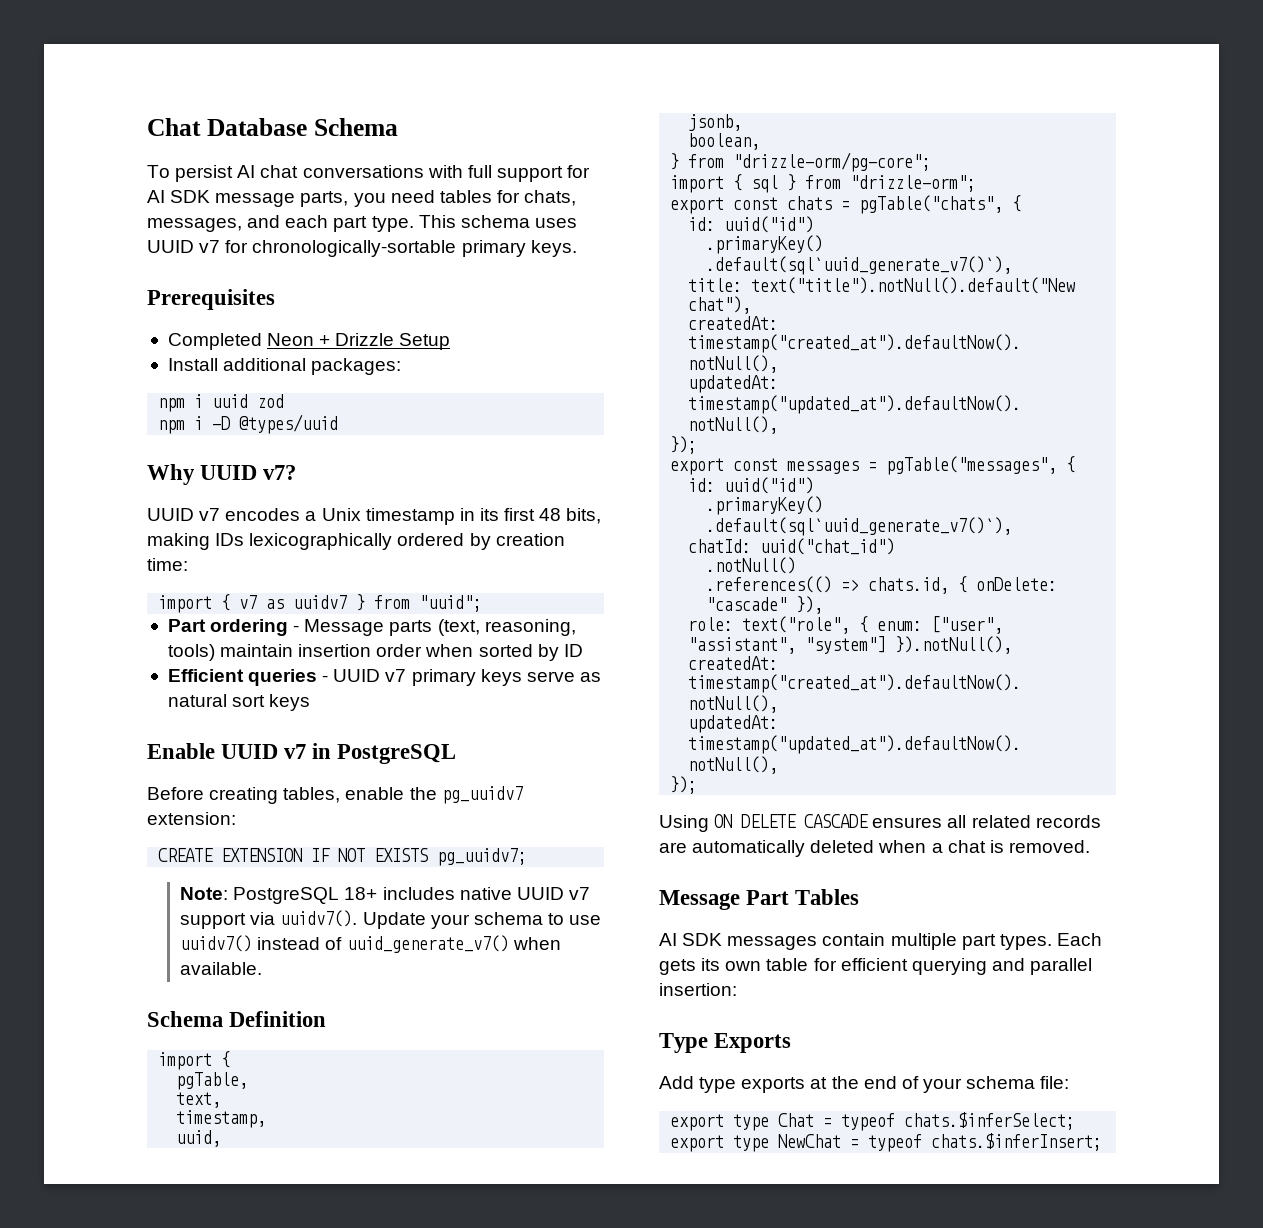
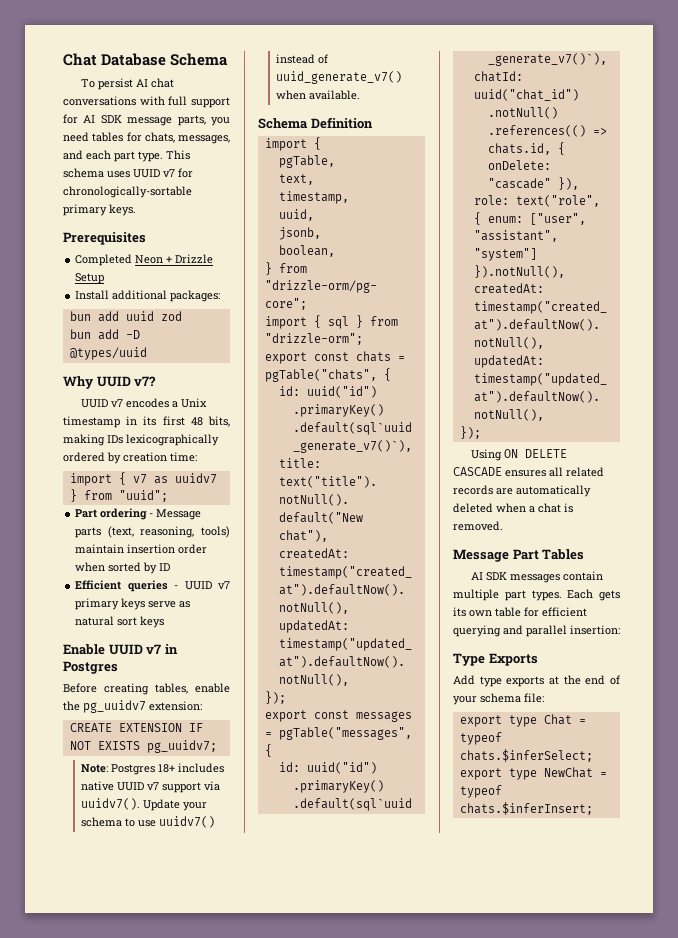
[158,394,204,412] npm i -> [69,311,119,322] bun add
[158,416,204,434] npm i -> [69,329,119,340] bun add
[337,744,457,764] PostgreSQL -> [63,661,118,674] Postgres
[233,887,340,904] PostgreSQL -> [110,764,155,775] Postgres

